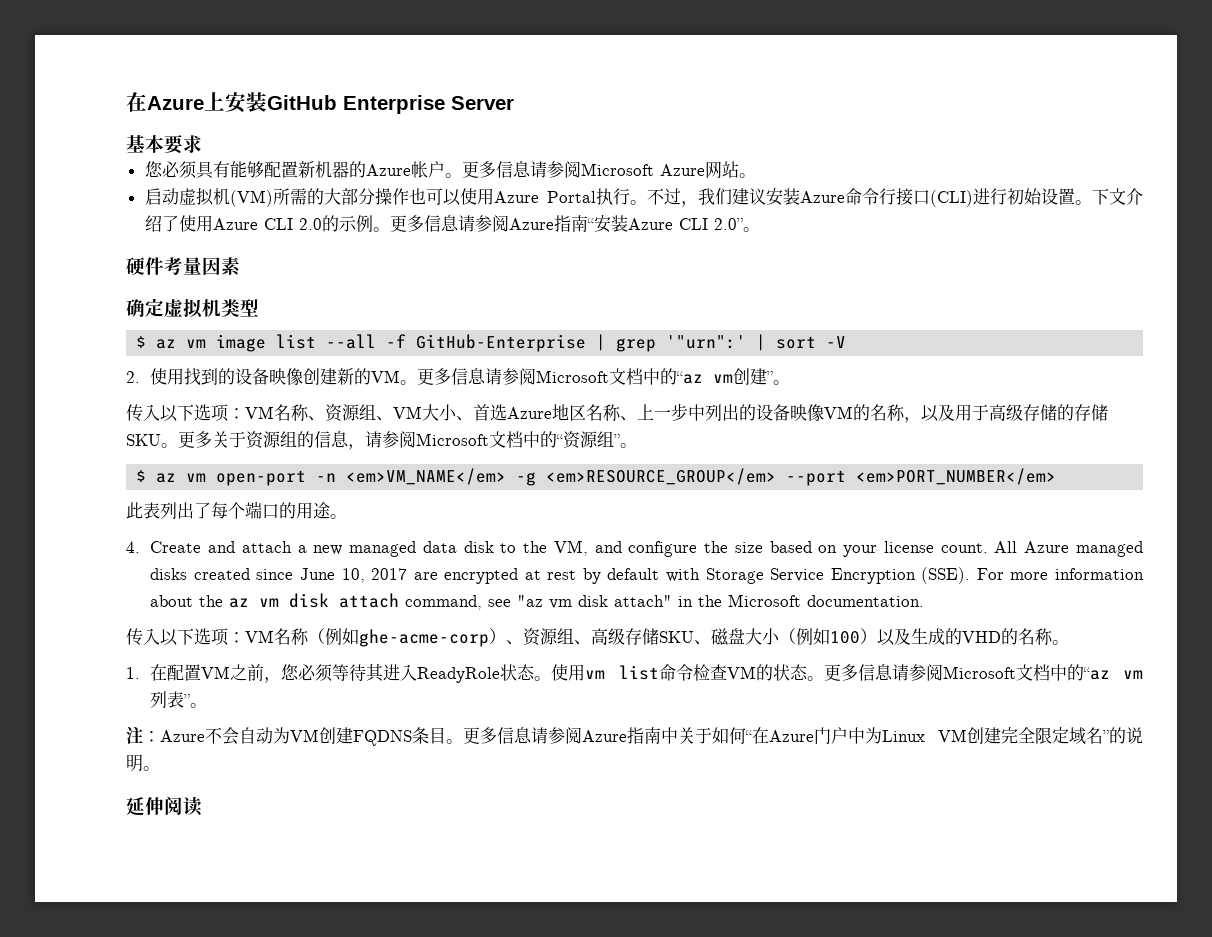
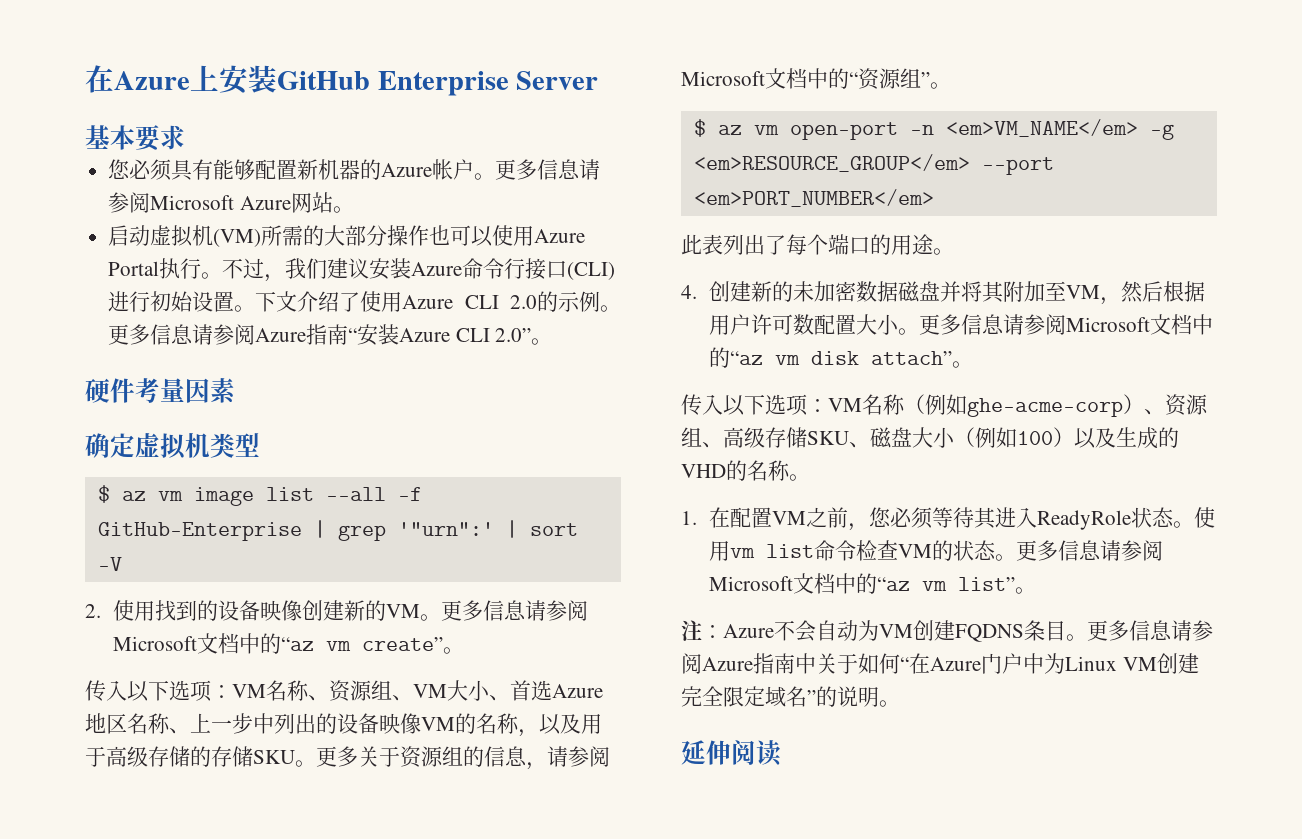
[733,368,774,385] 创建” -> [362,637,444,651] create”
[150,540,1143,557] [150,567,1144,584] [150,593,925,610] Create and attach a new managed data disk to the VM, and configure the size based on your license count. All Azure managed disks created since June 10, 2017 are encrypted at rest by default with Storage Service Encryption (SSE). For more information about the az vm disk attach command, see "az vm disk attach" in the Microsoft documentation. -> [709,281,1206,305] [709,314,1214,335] [709,347,974,368] 创建新的未加密数据磁盘并将其附加至VM，然后根据用户许可数配置大小。更多信息请参阅Microsoft文档中的“az vm disk attach”。
[150,691,191,708] 列表” -> [958,577,1016,591] list”

